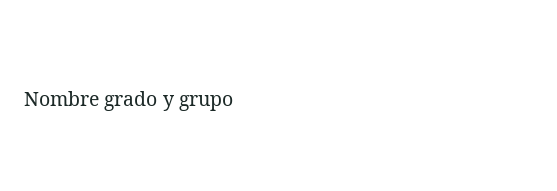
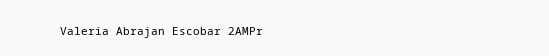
[24,91,233,111] Nombre grado y grupo -> [60,27,263,38] Valeria Abrajan Escobar 2AMPr

